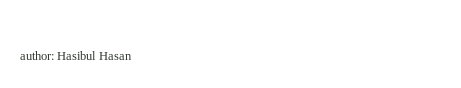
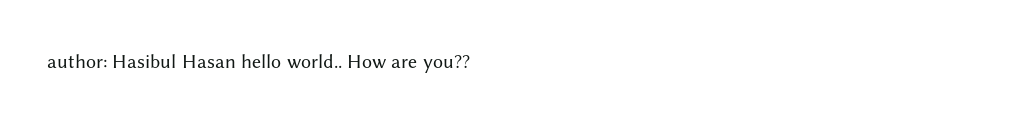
(132, 56) none -> [241,54,470,73] hello world.. How are you??

